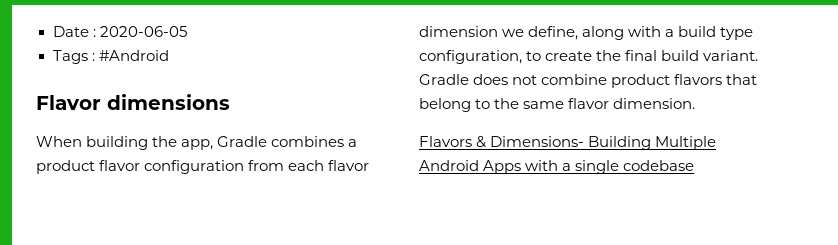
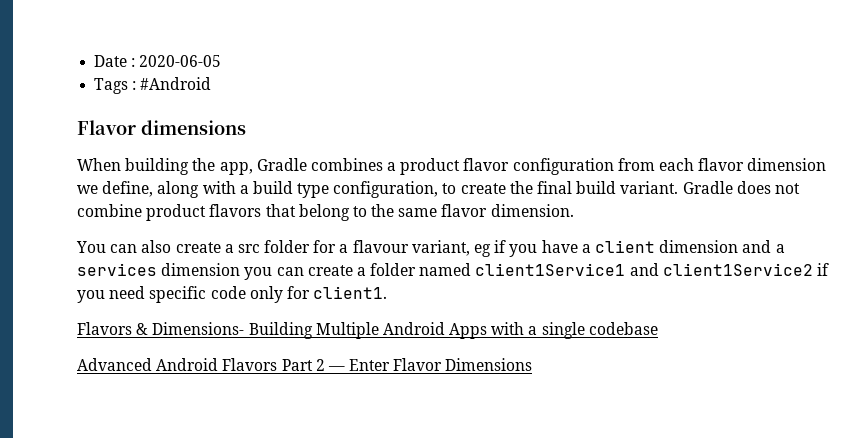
(696, 103) none -> [76,240,785,257] [77,263,830,280] [77,286,388,303] // You can also create a src folder for a flavour variant, eg if you have a client dimension and a services dimension you can create a folder named client1Service1 and client1Service2 if you need specific code only for client1.
(695, 165) none -> [77,358,533,371] // Advanced Android Flavors Part 2 — Enter Flavor Dimensions

